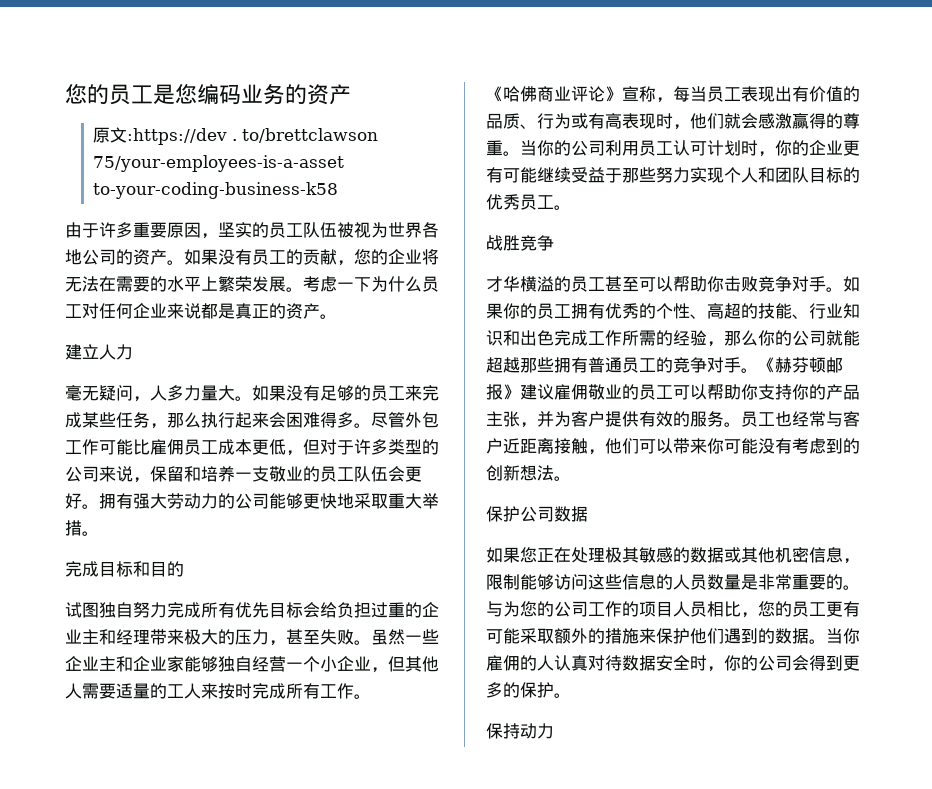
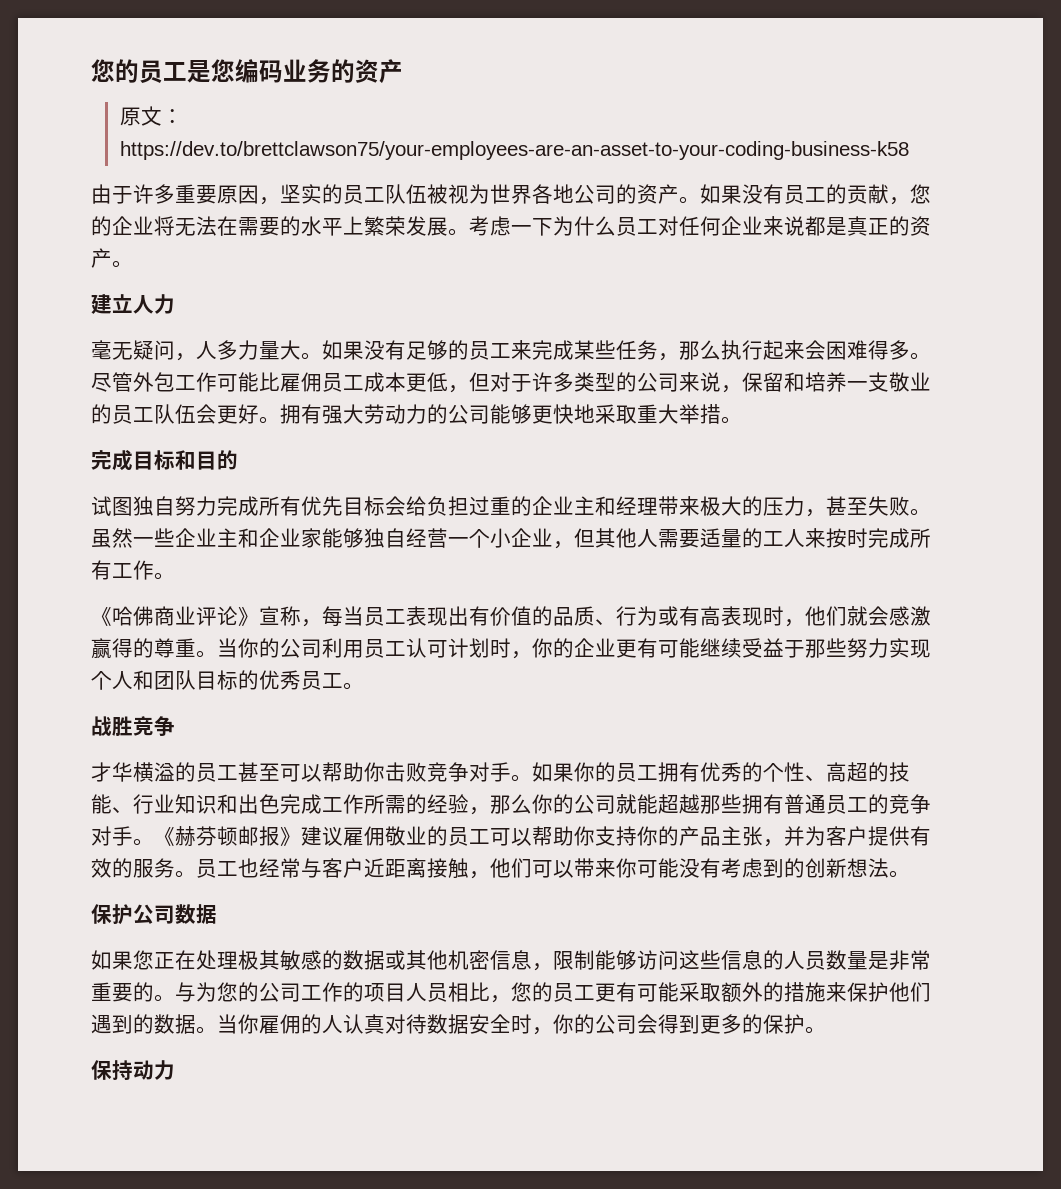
[127,128,379,145] [93,155,345,172] [93,182,339,199] :https://dev . to/brettclawson 75/your-employees-is-a-asset to-your-coding-business-k58 -> [161,109,183,124] [119,141,909,160] ：https://dev.to/brettclawson75/your-employees-are-an-asset-to-your-coding-business-k58

